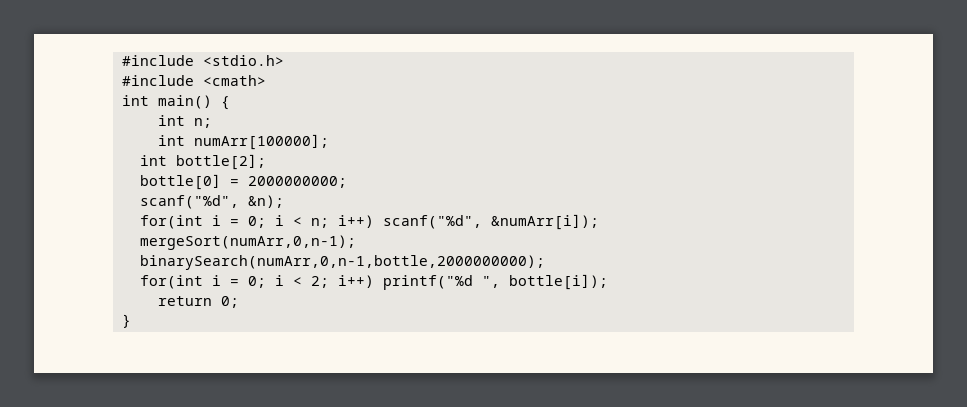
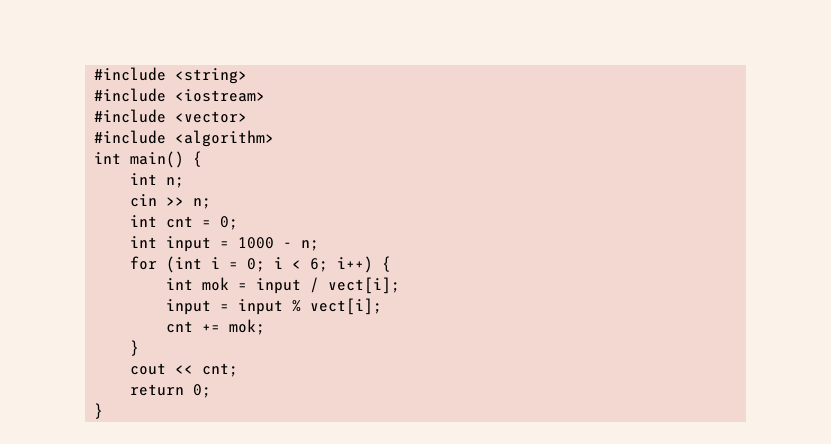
[121,55,284,66] [121,75,266,86] #include <stdio.h> // #include <cmath> -> [94,67,248,84] [94,88,266,102] [94,109,248,123] [94,130,275,147] #include <string> // #include <iostream> // #include <vector> // #include <algorithm>
[157,134,329,150] [139,154,266,170] [139,174,347,190] [139,195,284,209] [139,214,599,230] [139,235,356,250] [139,255,545,270] [139,274,608,290] int numArr[100000]; // int bottle[2]; // bottle[0] = 2000000000; // scanf("%d", &n); // for(int i = 0; i < n; i++) scanf("%d", &numArr[i]); // mergeSort(numArr,0,n-1); // binarySearch(numArr,0,n-1,bottle,2000000000); // for(int i = 0; i < 2; i++) printf("%d ", bottle[i]); -> [130,194,212,209] [130,215,239,230] [130,236,320,252] [130,256,392,273] [166,277,401,294] [166,298,383,315] [166,319,266,335] [130,340,140,356] [130,363,239,377] cin >> n; // int cnt = 0; // int input = 1000 - n; // for (int i = 0; i < 6; i++) { // int mok = input / vect[i]; // input = input % vect[i]; // cnt += mok; // } // cout << cnt;

